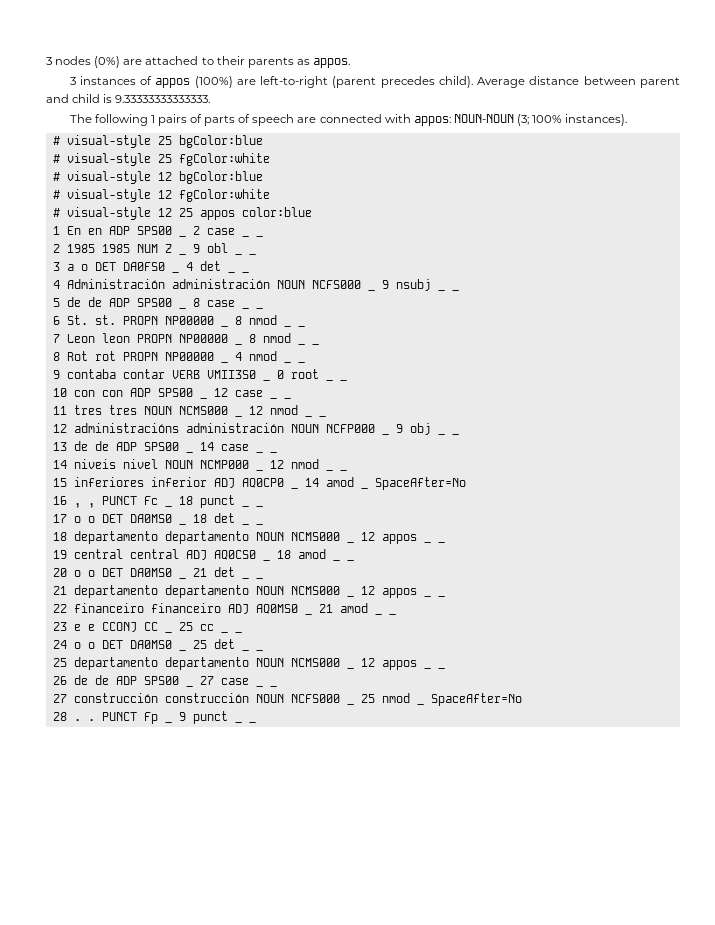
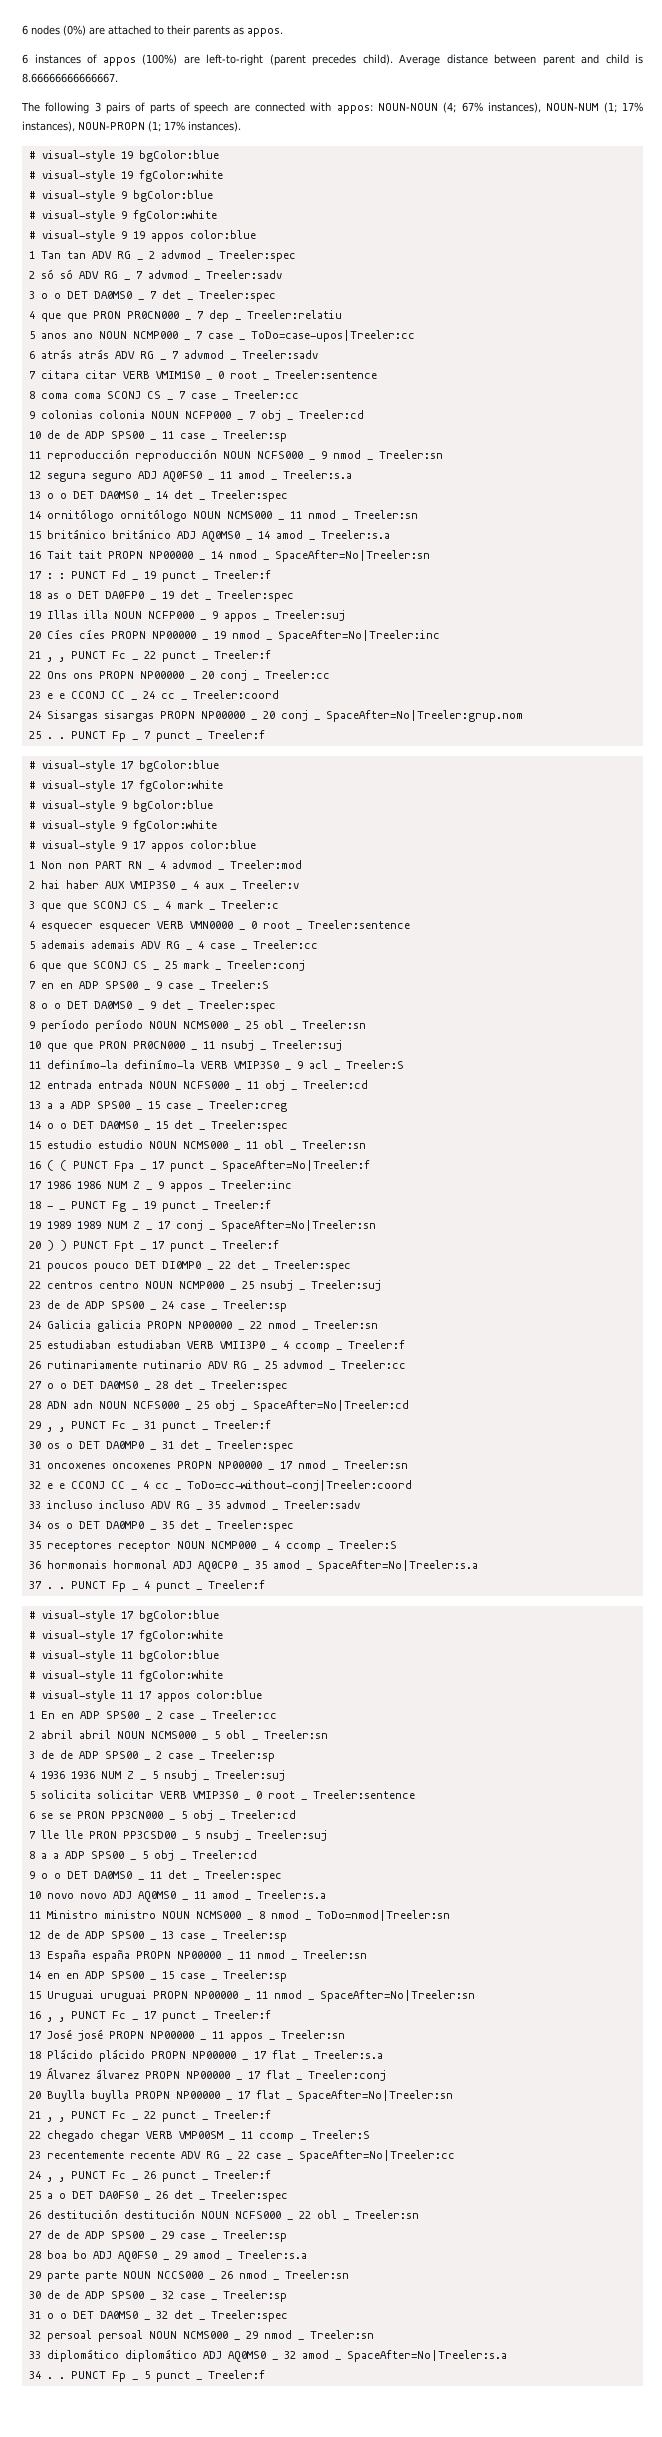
[46,57,52,65] 3 -> [22,25,28,35] 6
[69,77,76,85] 3 -> [22,54,28,64] 6
[115,95,211,103] 9.33333333333333. -> [22,73,118,83] 8.66666666666667.
[150,115,155,123] 1 -> [94,102,101,112] 3
[516,114,563,126] (3; 100% -> [443,102,643,113] [22,121,185,132] (4; 67% instances), NOUN-NUM (1; 17% instances), NOUN-PROPN (1; 17%
[157,135,263,148] [52,153,270,166] [52,171,263,184] [52,189,270,202] [52,207,193,220] 25 bgColor:blue // # visual-style 25 fgColor:white // # visual-style 12 bgColor:blue // # visual-style 12 fgColor:white // # visual-style 12 25 -> [120,150,219,162] [28,170,223,182] [28,190,213,202] [28,210,217,222] [28,230,256,242] [28,251,131,259] [136,259,143,260] [148,250,201,259] [206,250,296,262] [28,269,118,279] [123,279,130,280] [135,270,188,279] [193,279,200,280] [205,270,282,279] [28,291,132,299] [137,299,144,300] [149,290,181,299] [186,290,276,302] [28,311,179,322] [184,319,191,320] [196,310,241,322] [246,310,342,319] [28,331,178,339] [183,339,190,340] [195,331,233,339] [238,330,415,342] [28,349,154,359] [159,359,166,360] [171,350,224,359] [229,359,236,360] [241,350,318,359] [28,370,200,379] [205,379,212,380] [217,371,257,379] [262,379,269,380] [274,370,377,379] [28,391,161,399] [166,399,173,400] [178,391,216,399] [221,399,228,400] [233,390,299,399] [28,410,231,419] [236,419,243,420] [248,410,293,421] [298,410,364,419] [28,430,144,439] [149,439,156,440] [161,431,205,439] [210,430,287,442] [28,449,303,462] [308,459,315,460] [320,450,361,459] [366,459,373,460] [378,450,443,459] [28,471,214,482] [219,470,265,479] [270,479,277,480] [282,470,352,479] [28,491,138,499] [143,499,150,500] [155,490,193,499] [198,490,288,502] [28,509,272,522] [277,519,284,520] [289,510,336,519] [341,519,348,520] [353,510,418,519] [28,529,252,542] [257,530,303,539] [308,539,315,540] [320,530,390,539] [28,550,193,559] [198,559,205,560] [210,550,257,559] [262,550,430,562] [28,570,126,579] [131,579,138,580] [143,571,208,582] [213,570,271,579] [28,591,144,599] [149,599,156,600] [161,590,199,599] [204,590,294,602] [28,610,194,619] [199,619,206,620] [211,610,345,622] [28,629,196,639] [201,639,208,640] [213,630,260,639] [265,630,440,642] [28,651,126,662] [131,659,138,660] [143,651,208,662] [213,650,271,659] [28,671,184,679] [189,679,196,680] [201,670,259,681] [264,670,330,679] [28,691,125,699] [130,699,137,700] [142,691,175,699] [180,699,187,700] [192,690,279,699] [28,710,245,722] [250,719,257,720] [262,710,523,722] [28,731,138,742] [143,731,202,742] [207,730,265,739] [28,760,219,772] [28,780,223,792] [28,800,213,812] [28,820,217,832] [28,840,256,852] [28,861,142,869] [147,869,154,870] [159,860,212,869] [217,869,224,870] [229,860,302,869] [28,880,175,889] [180,889,187,890] [192,881,224,889] [229,889,236,890] [241,880,299,889] [28,901,147,912] [152,909,159,910] [164,900,203,909] [208,909,215,910] [220,900,279,909] [28,921,233,932] [238,929,245,930] [250,921,290,929] [295,929,302,930] [307,920,410,929] [28,940,180,949] [185,949,192,950] [197,941,235,949] [240,949,247,950] [252,940,318,949] [28,961,147,972] [152,969,159,970] [164,960,209,969] [214,960,305,971] [28,981,138,989] [143,989,150,990] [155,981,193,989] [198,989,205,990] [210,980,269,989] [28,1001,132,1009] [137,1009,144,1010] [149,1000,181,1009] [186,1000,276,1012] [28,1019,228,1032] [233,1029,240,1030] [245,1020,284,1029] [289,1029,296,1030] [301,1020,366,1029] [28,1041,185,1052] [190,1049,197,1050] [202,1040,342,1051] [28,1059,279,1069] [284,1069,291,1070] [296,1060,328,1069] [333,1069,340,1070] [345,1060,404,1069] [28,1080,229,1089] [234,1089,241,1090] [246,1080,297,1091] [302,1080,368,1089] [28,1101,130,1109] [135,1109,142,1110] [147,1101,191,1109] [196,1100,287,1112] [28,1121,138,1129] [143,1129,150,1130] [155,1120,193,1129] [198,1120,288,1132] [28,1140,228,1149] [233,1149,240,1150] [245,1140,284,1149] [289,1149,296,1150] [301,1140,366,1149] [28,1160,146,1172] [151,1160,370,1172] [28,1181,140,1189] [145,1189,152,1190] [157,1181,215,1192] [220,1180,292,1189] [28,1201,53,1209] [58,1209,65,1210] [70,1201,138,1212] [143,1201,208,1212] [213,1200,271,1209] [28,1221,140,1229] [145,1229,152,1230] [157,1220,376,1232] [28,1240,146,1252] [151,1241,216,1252] [221,1240,279,1249] [28,1261,201,1272] [206,1269,213,1270] [218,1260,256,1269] [261,1260,351,1272] [28,1281,224,1289] [229,1289,236,1290] [241,1280,381,1291] [28,1300,144,1309] [149,1309,156,1310] [161,1301,205,1309] [210,1300,287,1312] [28,1320,232,1332] [237,1329,244,1330] [249,1320,296,1329] [301,1329,308,1330] [313,1320,378,1329] [28,1340,265,1349] [270,1349,277,1350] [282,1341,342,1352] [347,1340,405,1349] [28,1360,247,1369] [252,1369,259,1370] [264,1360,323,1369] [328,1369,335,1370] [340,1360,406,1369] [28,1381,138,1389] [143,1389,150,1390] [155,1380,193,1389] [198,1380,288,1392] [28,1400,179,1409] [184,1409,191,1410] [196,1400,409,1412] [28,1421,126,1432] [131,1429,138,1430] [143,1421,208,1432] [213,1420,271,1429] [28,1441,144,1449] [149,1449,156,1450] [161,1440,199,1449] [204,1440,294,1452] [28,1461,262,1469] [267,1469,274,1470] [279,1460,326,1469] [331,1469,338,1470] [343,1460,408,1469] [28,1481,125,1489] [130,1489,137,1490] [142,1481,169,1489] [174,1480,412,1491] [28,1500,190,1509] [195,1509,202,1510] [207,1500,266,1509] [271,1509,278,1510] [283,1500,360,1509] [28,1521,144,1529] [149,1529,156,1530] [161,1520,199,1529] [204,1520,294,1532] [28,1541,256,1552] [261,1549,268,1550] [273,1541,333,1552] [338,1540,397,1549] [28,1560,249,1572] [254,1560,300,1569] [305,1560,478,1572] [28,1581,138,1592] [143,1581,202,1592] [207,1580,265,1589] [28,1610,219,1622] [28,1630,223,1642] [28,1650,219,1662] [28,1670,223,1682] [28,1690,152,1702] 19 bgColor:blue // # visual-style 19 fgColor:white // # visual-style 9 bgColor:blue // # visual-style 9 fgColor:white // # visual-style 9 19 appos color:blue // 1 Tan tan ADV RG _ 2 advmod _ Treeler:spec // 2 só só ADV RG _ 7 advmod _ Treeler:sadv // 3 o o DET DA0MS0 _ 7 det _ Treeler:spec // 4 que que PRON PR0CN000 _ 7 dep _ Treeler:relatiu // 5 anos ano NOUN NCMP000 _ 7 case _ ToDo=case-upos|Treeler:cc // 6 atrás atrás ADV RG _ 7 advmod _ Treeler:sadv // 7 citara citar VERB VMIM1S0 _ 0 root _ Treeler:sentence // 8 coma coma SCONJ CS _ 7 case _ Treeler:cc // 9 colonias colonia NOUN NCFP000 _ 7 obj _ Treeler:cd // 10 de de ADP SPS00 _ 11 case _ Treeler:sp // 11 reproducción reproducción NOUN NCFS000 _ 9 nmod _ Treeler:sn // 12 segura seguro ADJ AQ0FS0 _ 11 amod _ Treeler:s.a // 13 o o DET DA0MS0 _ 14 det _ Treeler:spec // 14 ornitólogo ornitólogo NOUN NCMS000 _ 11 nmod _ Treeler:sn // 15 británico británico ADJ AQ0MS0 _ 14 amod _ Treeler:s.a // 16 Tait tait PROPN NP00000 _ 14 nmod _ SpaceAfter=No|Treeler:sn // 17 : : PUNCT Fd _ 19 punct _ Treeler:f // 18 as o DET DA0FP0 _ 19 det _ Treeler:spec // 19 Illas illa NOUN NCFP000 _ 9 appos _ Treeler:suj // 20 Cíes cíes PROPN NP00000 _ 19 nmod _ SpaceAfter=No|Treeler:inc // 21 , , PUNCT Fc _ 22 punct _ Treeler:f // 22 Ons ons PROPN NP00000 _ 20 conj _ Treeler:cc // 23 e e CCONJ CC _ 24 cc _ Treeler:coord // 24 Sisargas sisargas PROPN NP00000 _ 20 conj _ SpaceAfter=No|Treeler:grup.nom // 25 . . PUNCT Fp _ 7 punct _ Treeler:f // # visual-style 17 bgColor:blue // # visual-style 17 fgColor:white // # visual-style 9 bgColor:blue // # visual-style 9 fgColor:white // # visual-style 9 17 appos color:blue // 1 Non non PART RN _ 4 advmod _ Treeler:mod // 2 hai haber AUX VMIP3S0 _ 4 aux _ Treeler:v // 3 que que SCONJ CS _ 4 mark _ Treeler:c // 4 esquecer esquecer VERB VMN0000 _ 0 root _ Treeler:sentence // 5 ademais ademais ADV RG _ 4 case _ Treeler:cc // 6 que que SCONJ CS _ 25 mark _ Treeler:conj // 7 en en ADP SPS00 _ 9 case _ Treeler:S // 8 o o DET DA0MS0 _ 9 det _ Treeler:spec // 9 período período NOUN NCMS000 _ 25 obl _ Treeler:sn // 10 que que PRON PR0CN000 _ 11 nsubj _ Treeler:suj // 11 definímo-la definímo-la VERB VMIP3S0 _ 9 acl _ Treeler:S // 12 entrada entrada NOUN NCFS000 _ 11 obj _ Treeler:cd // 13 a a ADP SPS00 _ 15 case _ Treeler:creg // 14 o o DET DA0MS0 _ 15 det _ Treeler:spec // 15 estudio estudio NOUN NCMS000 _ 11 obl _ Treeler:sn // 16 ( ( PUNCT Fpa _ 17 punct _ SpaceAfter=No|Treeler:f // 17 1986 1986 NUM Z _ 9 appos _ Treeler:inc // 18 - _ PUNCT Fg _ 19 punct _ Treeler:f // 19 1989 1989 NUM Z _ 17 conj _ SpaceAfter=No|Treeler:sn // 20 ) ) PUNCT Fpt _ 17 punct _ Treeler:f // 21 poucos pouco DET DI0MP0 _ 22 det _ Treeler:spec // 22 centros centro NOUN NCMP000 _ 25 nsubj _ Treeler:suj // 23 de de ADP SPS00 _ 24 case _ Treeler:sp // 24 Galicia galicia PROPN NP00000 _ 22 nmod _ Treeler:sn // 25 estudiaban estudiaban VERB VMII3P0 _ 4 ccomp _ Treeler:f // 26 rutinariamente rutinario ADV RG _ 25 advmod _ Treeler:cc // 27 o o DET DA0MS0 _ 28 det _ Treeler:spec // 28 ADN adn NOUN NCFS000 _ 25 obj _ SpaceAfter=No|Treeler:cd // 29 , , PUNCT Fc _ 31 punct _ Treeler:f // 30 os o DET DA0MP0 _ 31 det _ Treeler:spec // 31 oncoxenes oncoxenes PROPN NP00000 _ 17 nmod _ Treeler:sn // 32 e e CCONJ CC _ 4 cc _ ToDo=cc-without-conj|Treeler:coord // 33 incluso incluso ADV RG _ 35 advmod _ Treeler:sadv // 34 os o DET DA0MP0 _ 35 det _ Treeler:spec // 35 receptores receptor NOUN NCMP000 _ 4 ccomp _ Treeler:S // 36 hormonais hormonal ADJ AQ0CP0 _ 35 amod _ SpaceAfter=No|Treeler:s.a // 37 . . PUNCT Fp _ 4 punct _ Treeler:f // # visual-style 17 bgColor:blue // # visual-style 17 fgColor:white // # visual-style 11 bgColor:blue // # visual-style 11 fgColor:white // # visual-style 11 17
[255,235,263,237] [52,244,172,253] [178,253,186,255] [192,243,228,253] [234,253,256,255] [52,262,165,271] [171,271,179,273] [185,261,221,271] [227,271,249,273] [52,279,361,289] [367,289,375,291] [381,279,459,291] [52,297,172,307] [178,307,186,309] [192,298,235,307] [241,307,263,309] [52,315,214,325] [220,325,228,327] [234,315,277,325] [283,325,305,327] [52,333,228,343] [234,343,242,345] [248,333,291,343] [297,343,319,345] [52,351,214,361] [220,361,228,363] [234,351,277,361] [283,361,305,363] [52,369,256,379] [262,379,270,381] [276,369,319,379] [325,379,347,381] [52,388,193,397] [199,397,207,399] [213,388,263,397] [269,397,291,399] [52,405,228,415] [234,415,242,417] [248,405,298,415] [304,415,326,417] [52,423,375,433] [381,433,389,435] [395,423,459,435] [52,441,179,451] [185,451,193,453] [199,442,249,451] [255,451,277,453] [52,459,249,469] [255,469,263,471] [269,459,319,469] [325,469,347,471] [52,477,298,489] [304,477,354,487] [360,477,466,490] _ // 2 1985 1985 NUM Z _ 9 obl _ _ // 3 a o DET DA0FS0 _ 4 det _ _ // 4 Administración administración NOUN NCFS000 _ 9 nsubj _ _ // 5 de de ADP SPS00 _ 8 case _ _ // 6 St. st. PROPN NP00000 _ 8 nmod _ _ // 7 Leon leon PROPN NP00000 _ 8 nmod _ _ // 8 Rot rot PROPN NP00000 _ 4 nmod _ _ // 9 contaba contar VERB VMII3S0 _ 0 root _ _ // 10 con con ADP SPS00 _ 12 case _ _ // 11 tres tres NOUN NCMS000 _ 12 nmod _ _ // 12 administracións administración NOUN NCFP000 _ 9 obj _ _ // 13 de de ADP SPS00 _ 14 case _ _ // 14 niveis nivel NOUN NCMP000 _ 12 nmod _ _ // 15 inferiores inferior ADJ AQ0CP0 _ 14 amod _ SpaceAfter=No -> [211,1710,277,1719] [28,1730,196,1739] [201,1739,208,1740] [213,1730,246,1739] [251,1739,258,1740] [263,1730,328,1739] [28,1750,138,1759] [143,1759,150,1760] [155,1751,193,1759] [198,1750,275,1762] [28,1771,134,1779] [139,1779,146,1780] [151,1770,285,1781] [28,1790,238,1799] [243,1799,250,1800] [255,1791,295,1799] [300,1799,307,1800] [312,1790,415,1799] [28,1811,163,1819] [168,1819,175,1820] [180,1810,225,1821] [230,1810,296,1819] [28,1830,176,1839] [181,1839,188,1840] [193,1830,327,1841] [28,1851,124,1859] [129,1859,136,1860] [141,1850,186,1861] [191,1850,257,1859] [28,1871,132,1879] [137,1879,144,1880] [149,1870,187,1879] [192,1870,282,1882] [28,1891,188,1902] [193,1890,239,1899] [244,1899,251,1900] [256,1890,326,1899] [28,1910,241,1919] [246,1919,253,1920] [258,1910,299,1919] [304,1910,450,1921] [28,1930,144,1939] [149,1939,156,1940] [161,1931,205,1939] [210,1930,287,1942] [28,1950,221,1962] [226,1959,233,1960] [238,1950,285,1959] [290,1959,297,1960] [302,1950,367,1959] [28,1971,144,1979] [149,1979,156,1980] [161,1971,205,1979] [210,1970,287,1982] [28,1990,238,2002] [243,1999,250,2000] [255,1990,302,1999] [307,1990,475,2002] Treeler:cc // 2 abril abril NOUN NCMS000 _ 5 obl _ Treeler:sn // 3 de de ADP SPS00 _ 2 case _ Treeler:sp // 4 1936 1936 NUM Z _ 5 nsubj _ Treeler:suj // 5 solicita solicitar VERB VMIP3S0 _ 0 root _ Treeler:sentence // 6 se se PRON PP3CN000 _ 5 obj _ Treeler:cd // 7 lle lle PRON PP3CSD00 _ 5 nsubj _ Treeler:suj // 8 a a ADP SPS00 _ 5 obj _ Treeler:cd // 9 o o DET DA0MS0 _ 11 det _ Treeler:spec // 10 novo novo ADJ AQ0MS0 _ 11 amod _ Treeler:s.a // 11 Ministro ministro NOUN NCMS000 _ 8 nmod _ ToDo=nmod|Treeler:sn // 12 de de ADP SPS00 _ 13 case _ Treeler:sp // 13 España españa PROPN NP00000 _ 11 nmod _ Treeler:sn // 14 en en ADP SPS00 _ 15 case _ Treeler:sp // 15 Uruguai uruguai PROPN NP00000 _ 11 nmod _ SpaceAfter=No|Treeler:sn
[178,495,263,508] [52,514,172,523] [178,523,186,525] [192,513,235,523] [241,523,263,525] [52,531,340,544] [346,541,354,543] [360,532,445,544] [52,549,270,561] [276,549,326,559] [332,559,354,561] [52,568,172,577] [178,577,186,579] [192,567,235,577] [241,577,263,579] [52,585,340,598] [346,595,354,597] [360,586,445,598] [52,603,312,615] [318,603,368,613] [374,613,396,615] [52,622,158,632] [164,631,172,633] [178,622,214,631] [220,631,242,633] [52,640,172,649] [178,649,186,651] [192,639,235,649] [241,649,263,651] [52,657,340,670] [346,667,354,669] [360,658,445,670] [52,675,179,685] [185,685,193,687] [199,676,249,685] [255,685,277,687] [52,693,340,703] [346,703,354,705] [360,693,410,703] [416,693,522,706] [52,712,172,724] [178,711,256,724] 18 punct _ _ // 17 o o DET DA0MS0 _ 18 det _ _ // 18 departamento departamento NOUN NCMS000 _ 12 appos _ _ // 19 central central ADJ AQ0CS0 _ 18 amod _ _ // 20 o o DET DA0MS0 _ 21 det _ _ // 21 departamento departamento NOUN NCMS000 _ 12 appos _ _ // 22 financeiro financeiro ADJ AQ0MS0 _ 21 amod _ _ // 23 e e CCONJ CC _ 25 cc _ _ // 24 o o DET DA0MS0 _ 25 det _ _ // 25 departamento departamento NOUN NCMS000 _ 12 appos _ _ // 26 de de ADP SPS00 _ 27 case _ _ // 27 construcción construcción NOUN NCFS000 _ 25 nmod _ SpaceAfter=No // 28 . . PUNCT Fp _ 9 punct _ _ -> [143,2011,208,2022] [213,2010,271,2019] [28,2029,194,2041] [199,2039,206,2040] [211,2031,275,2042] [280,2030,345,2039] [28,2049,236,2062] [241,2059,248,2060] [253,2050,296,2059] [301,2059,308,2060] [313,2050,383,2059] [28,2067,230,2079] [235,2079,242,2080] [247,2070,290,2079] [295,2070,386,2081] [28,2090,220,2102] [225,2099,232,2100] [237,2090,280,2099] [285,2090,453,2102] [28,2111,126,2122] [131,2119,138,2120] [143,2111,208,2122] [213,2110,271,2119] [28,2130,223,2142] [228,2139,235,2140] [240,2131,306,2142] [311,2130,370,2139] [28,2151,220,2159] [225,2159,232,2160] [237,2151,281,2159] [286,2150,455,2162] [28,2171,126,2182] [131,2179,138,2180] [143,2171,208,2182] [213,2170,271,2179] [28,2191,138,2199] [143,2199,150,2200] [155,2190,193,2199] [198,2190,288,2202] [28,2209,281,2219] [286,2219,293,2220] [298,2210,337,2219] [342,2219,349,2220] [354,2210,419,2219] [28,2230,144,2239] [149,2239,156,2240] [161,2231,205,2239] [210,2230,287,2242] [28,2250,169,2262] [174,2250,220,2259] [225,2259,232,2260] [237,2250,307,2259] [28,2271,203,2282] [208,2279,215,2280] [220,2270,267,2279] [272,2279,279,2280] [284,2270,349,2279] [28,2290,144,2299] [149,2299,156,2300] [161,2291,205,2299] [210,2290,287,2302] [28,2311,138,2319] [143,2319,150,2320] [155,2310,193,2319] [198,2310,288,2322] [28,2330,228,2342] [233,2339,240,2340] [245,2330,292,2339] [297,2339,304,2340] [309,2330,374,2339] [28,2349,278,2362] [283,2350,329,2359] [334,2350,507,2362] [28,2371,138,2382] [143,2371,202,2382] [207,2370,265,2379] 17 punct _ Treeler:f // 17 José josé PROPN NP00000 _ 11 appos _ Treeler:sn // 18 Plácido plácido PROPN NP00000 _ 17 flat _ Treeler:s.a // 19 Álvarez álvarez PROPN NP00000 _ 17 flat _ Treeler:conj // 20 Buylla buylla PROPN NP00000 _ 17 flat _ SpaceAfter=No|Treeler:sn // 21 , , PUNCT Fc _ 22 punct _ Treeler:f // 22 chegado chegar VERB VMP00SM _ 11 ccomp _ Treeler:S // 23 recentemente recente ADV RG _ 22 case _ SpaceAfter=No|Treeler:cc // 24 , , PUNCT Fc _ 26 punct _ Treeler:f // 25 a o DET DA0FS0 _ 26 det _ Treeler:spec // 26 destitución destitución NOUN NCFS000 _ 22 obl _ Treeler:sn // 27 de de ADP SPS00 _ 29 case _ Treeler:sp // 28 boa bo ADJ AQ0FS0 _ 29 amod _ Treeler:s.a // 29 parte parte NOUN NCCS000 _ 26 nmod _ Treeler:sn // 30 de de ADP SPS00 _ 32 case _ Treeler:sp // 31 o o DET DA0MS0 _ 32 det _ Treeler:spec // 32 persoal persoal NOUN NCMS000 _ 29 nmod _ Treeler:sn // 33 diplomático diplomático ADJ AQ0MS0 _ 32 amod _ SpaceAfter=No|Treeler:s.a // 34 . . PUNCT Fp _ 5 punct _ Treeler:f

